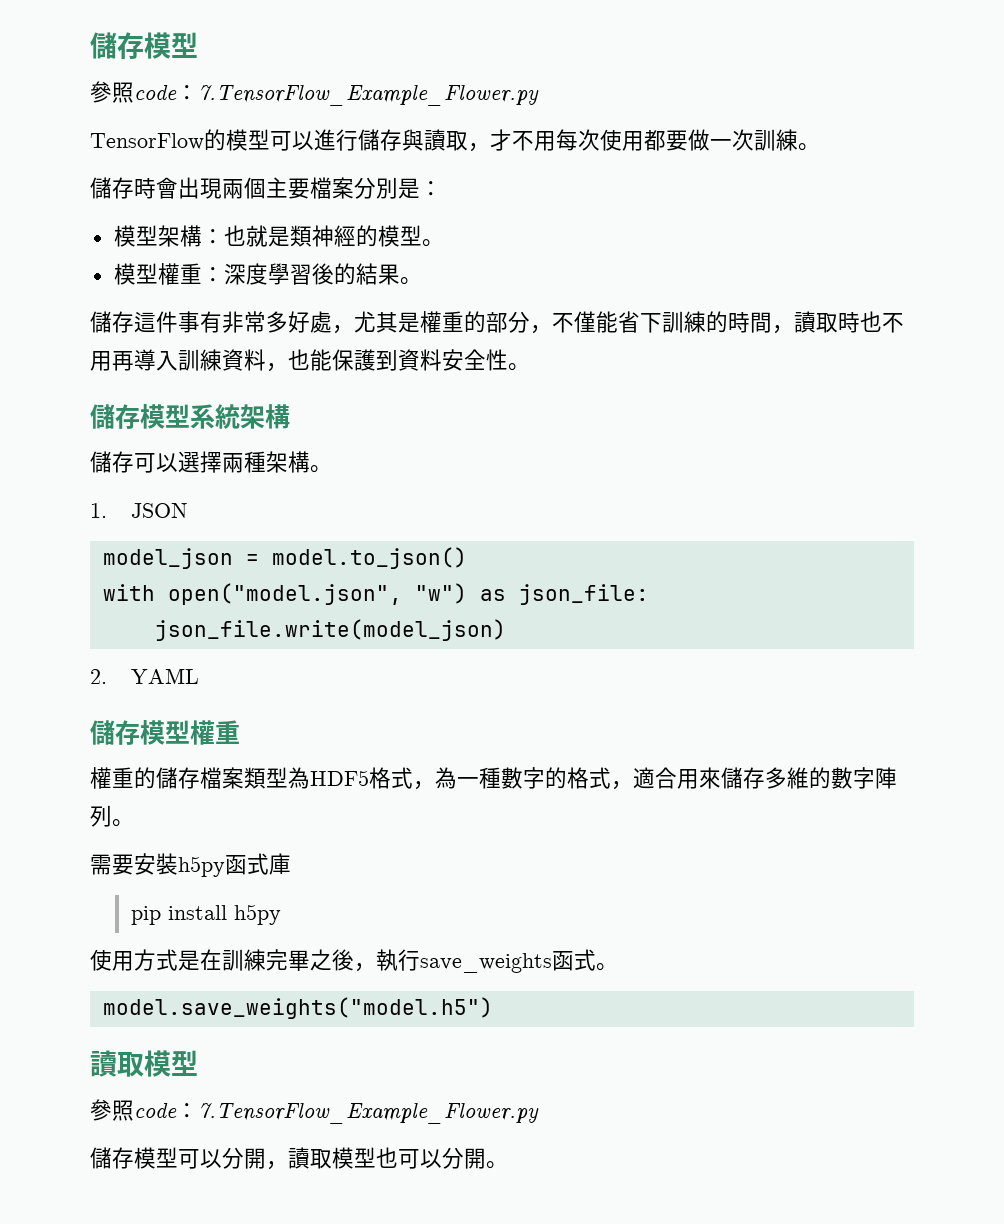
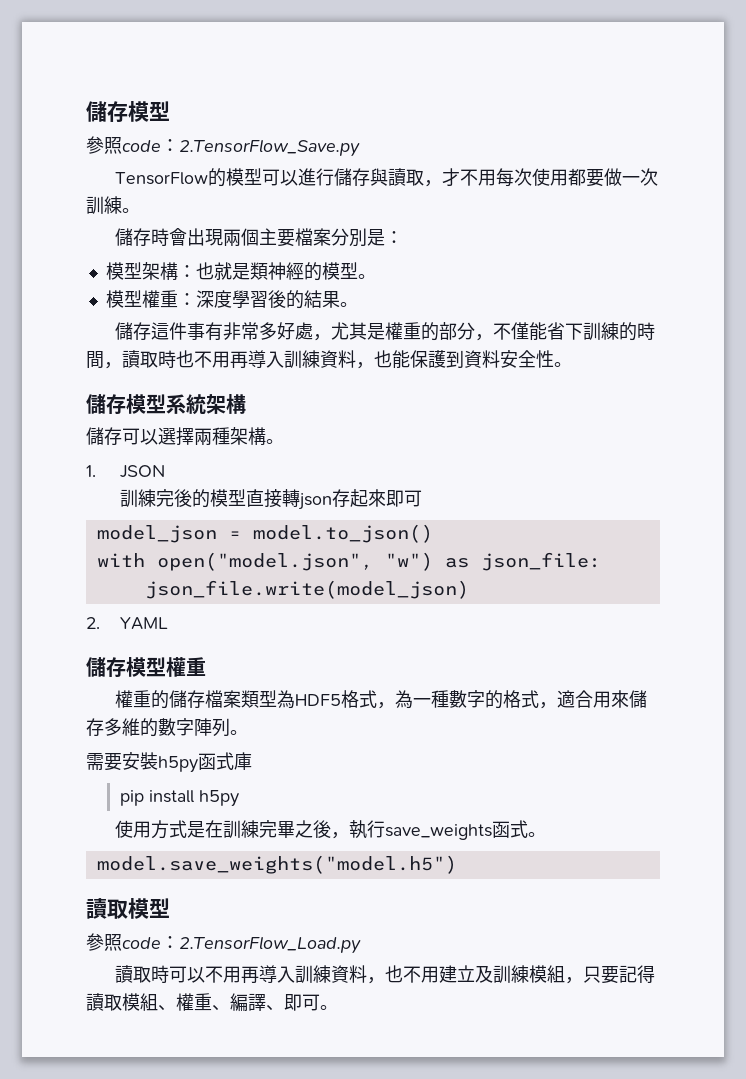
[198,85,539,106] 7.TensorFlow_Example_Flower.py -> [179,139,360,157] 2.TensorFlow_Save.py
(188, 510) none -> [119,489,422,510] // 訓練完後的模型直接轉json存起來即可
[198,1103,539,1124] [90,1147,486,1170] 7.TensorFlow_Example_Flower.py // 儲存模型可以分開，讀取模型也可以分開 -> [179,936,361,954] [114,965,655,984] [86,993,320,1012] 2.TensorFlow_Load.py // 讀取時可以不用再導入訓練資料，也不用建立及訓練模組，只要記得讀取模組、權重、編譯、即可

